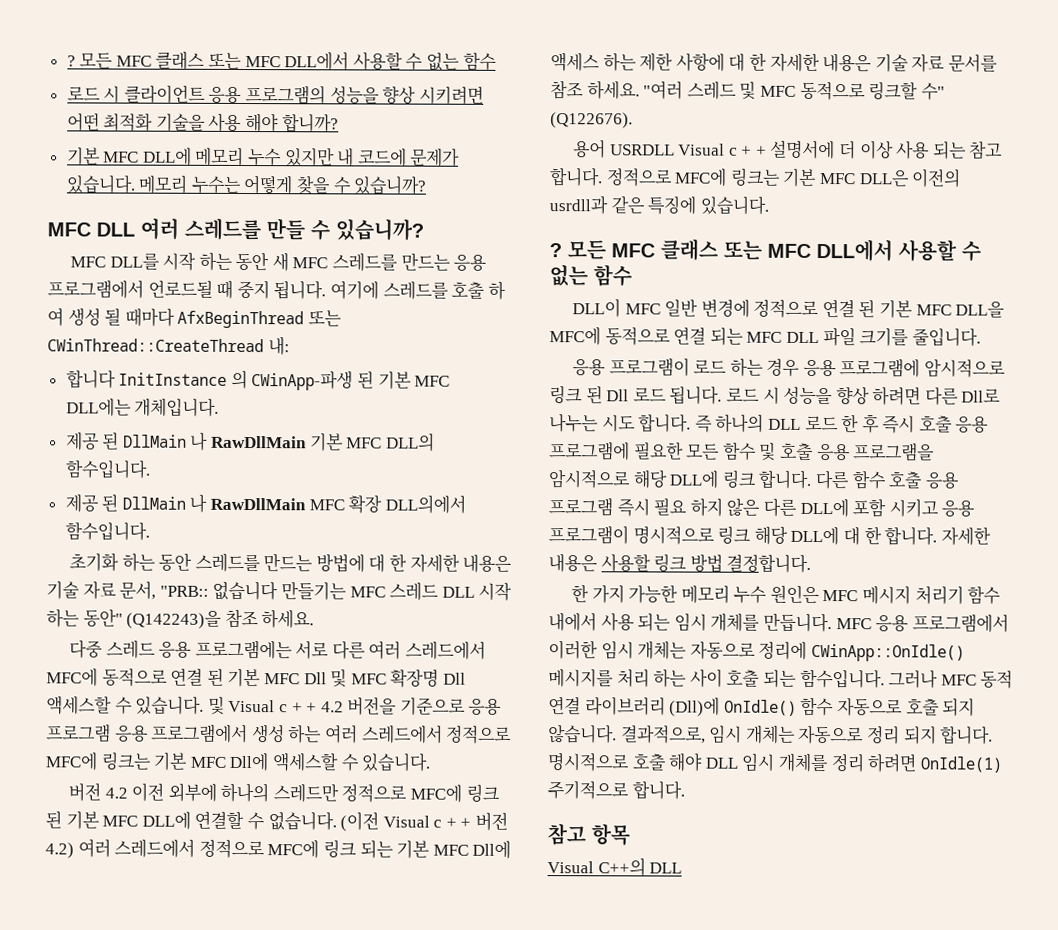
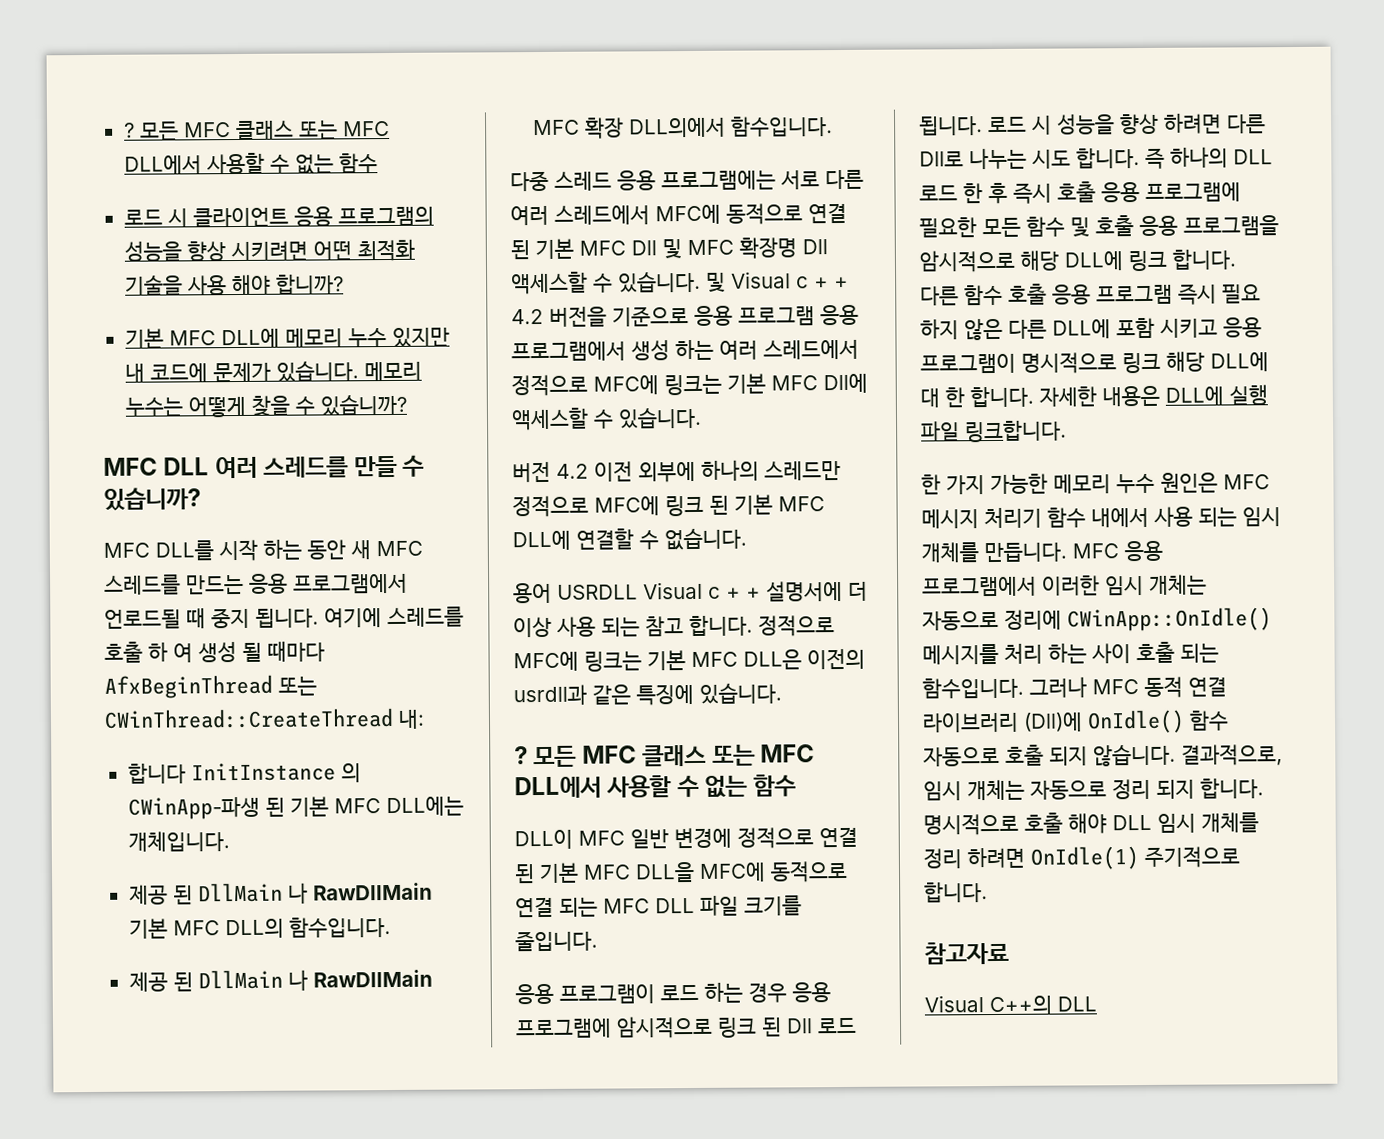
[68,552,513,573] [46,580,513,601] [46,608,315,629] // 초기화 하는 동안 스레드를 만드는 방법에 대 한 자세한 내용은 기술 자료 문서, "PRB:: 없습니다 만들기는 MFC 스레드 DLL 시작 하는 동안" (Q142243)을 참조 하세요. -> (833, 126) none
[340,811,509,832] [45,838,512,859] [550,52,998,73] [550,80,945,101] [550,112,633,129] (이전 Visual c + + 버전 4.2) 여러 스레드에서 정적으로 MFC에 링크 되는 기본 MFC Dll에 액세스 하는 제한 사항에 대 한 자세한 내용은 기술 자료 문서를 참조 하세요. "여러 스레드 및 MFC 동적으로 링크할 수" (Q122676). -> (747, 539) none
[600,553,812,573] 사용할 링크 방법 결정합니다. -> [1165,384,1268,406] [921,419,1067,443] DLL에 실행 파일 링크합니다.
[547,823,630,846] 참고 항목 -> [924,941,1009,965] 참고자료

